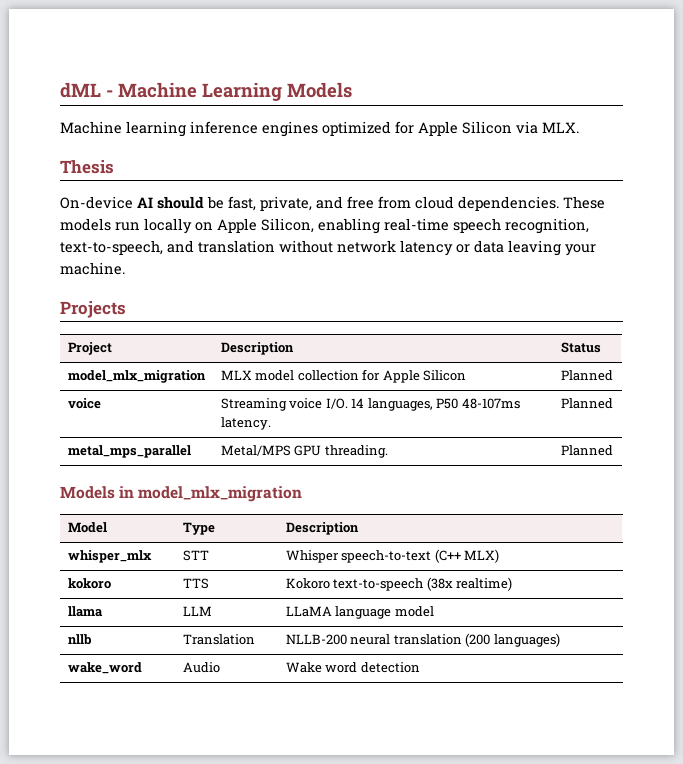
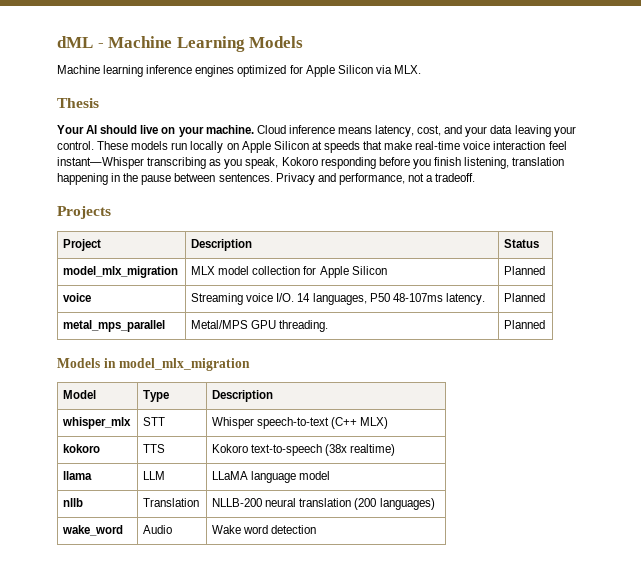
[60,196,133,209] On-device -> [57,125,84,134] Your
[207,196,559,211] be fast, private, and free from cloud dependencies. -> [140,125,576,137] [57,141,94,150] live on your machine. Cloud inference means latency, cost, and your data leaving your control.
[261,218,589,234] [60,240,596,256] [60,262,125,275] Silicon, enabling real-time speech recognition, text-to-speech, and translation without network latency or data leaving your machine. -> [273,141,567,153] [57,157,565,169] [57,173,476,185] Silicon at speeds that make real-time voice interaction feel instant—Whisper transcribing as you speak, Kokoro responding before you finish listening, translation happening in the pause between sentences. Privacy and performance, not a tradeoff.

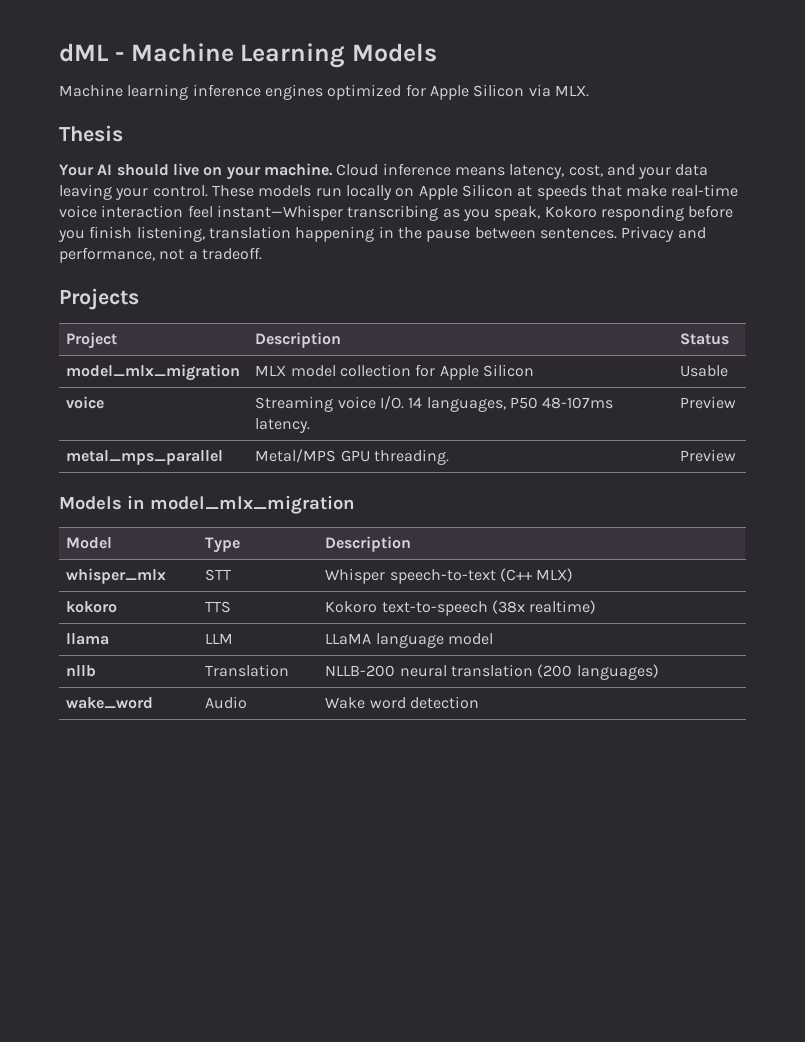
[504,266,546,275] Planned -> [680,365,729,377] Usable
[504,293,546,302] Planned -> [680,396,737,409] Preview
[504,320,546,329] Planned -> [680,449,737,462] Preview

